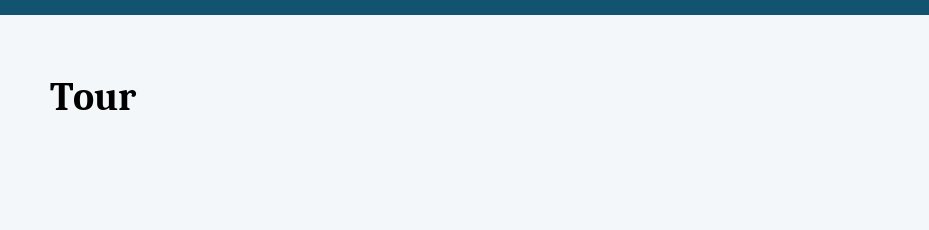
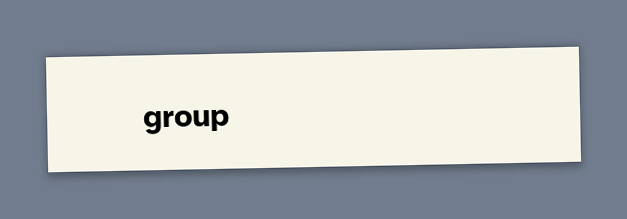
[50,83,137,110] Tour -> [143,109,230,135] group

